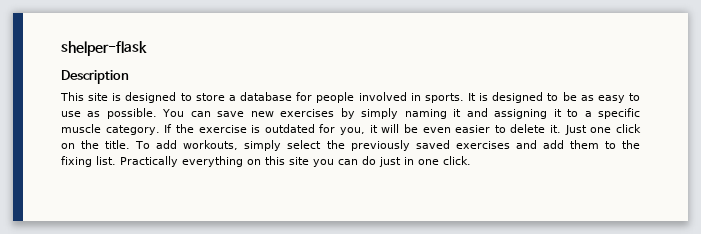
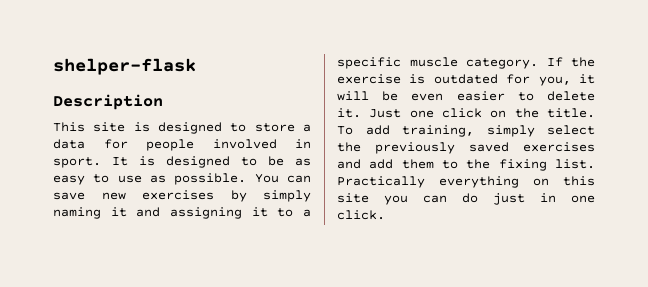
[240,92,293,101] database -> [53,139,85,149] data
[424,93,464,103] sports. -> [53,157,101,168] sport.
[183,140,239,150] workouts, -> [402,125,474,137] training,

